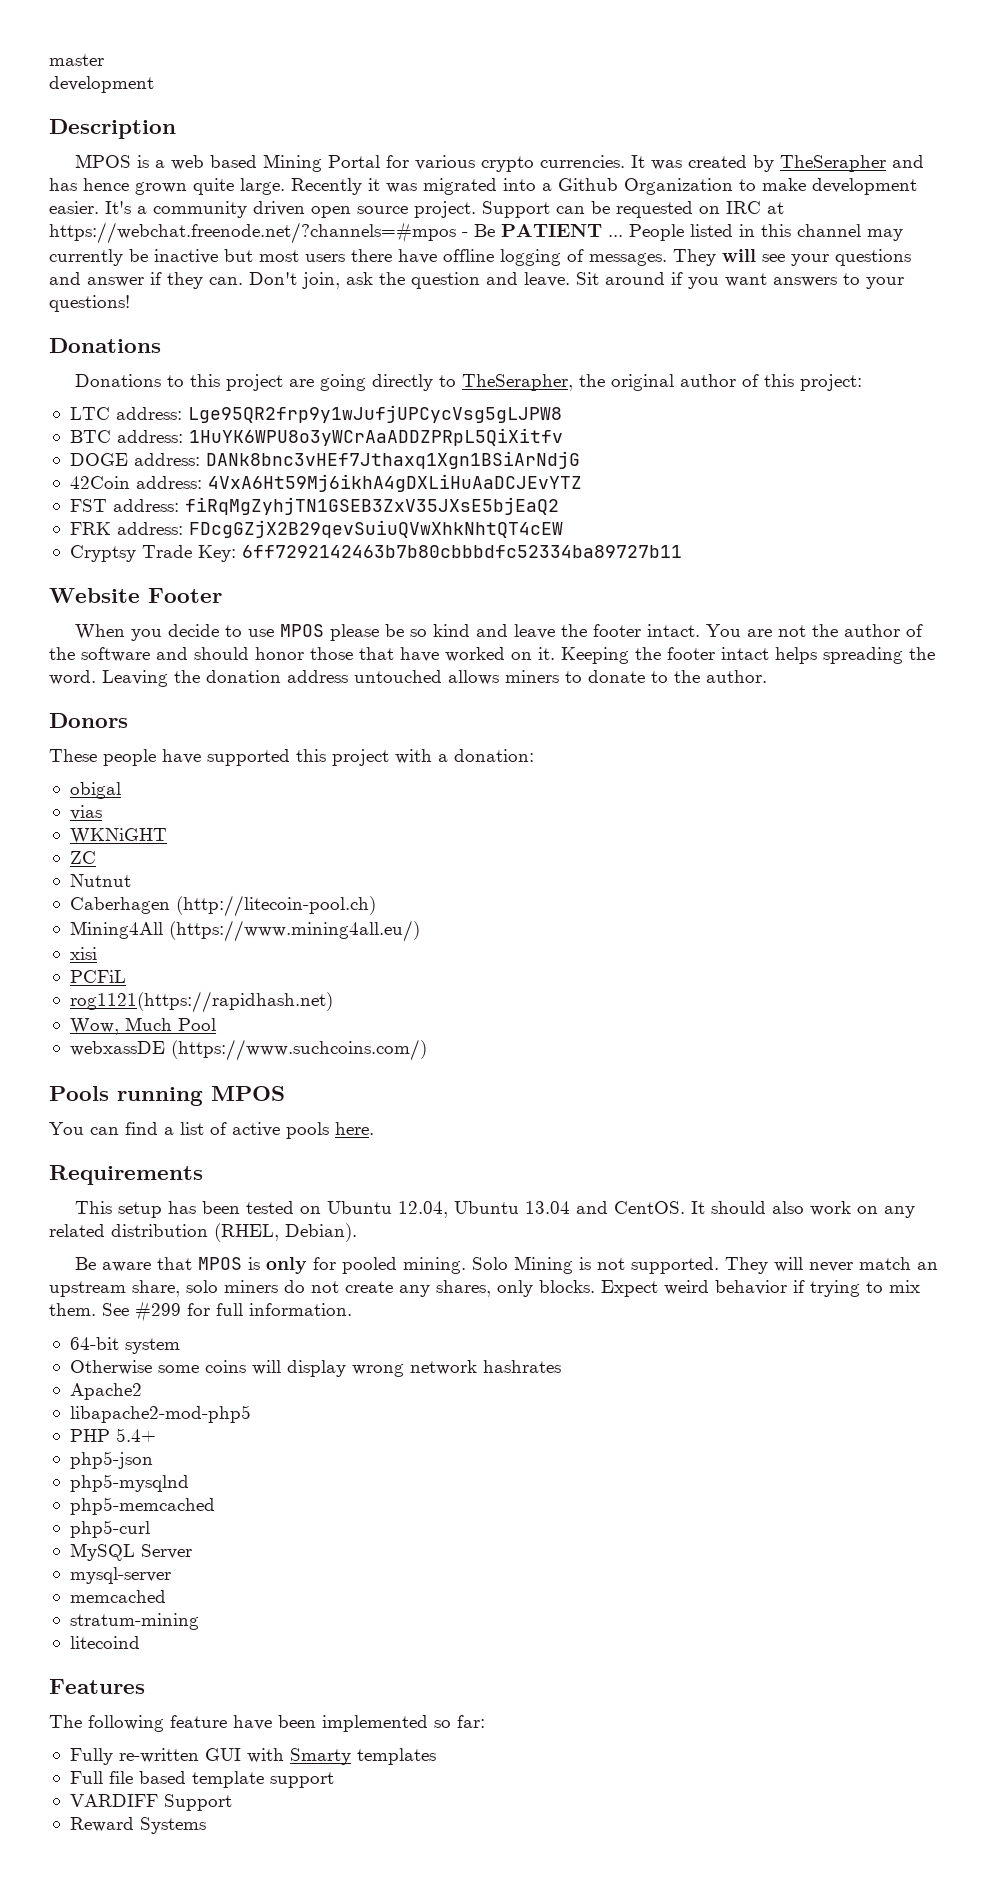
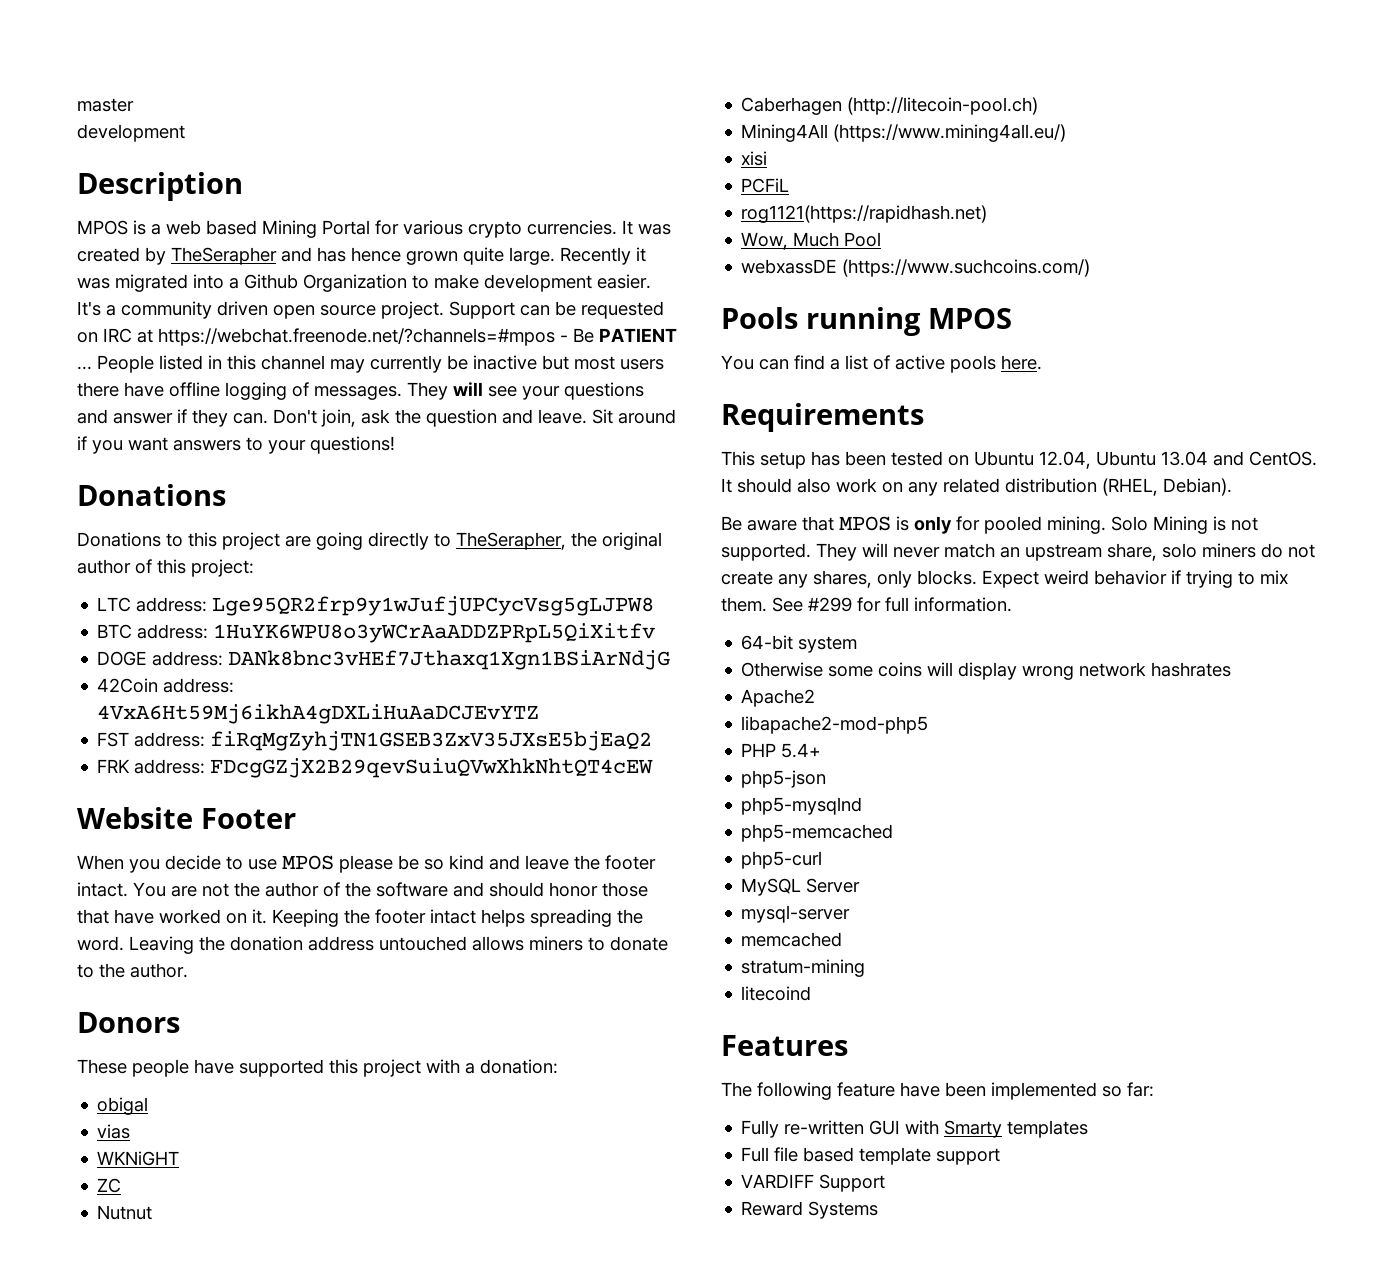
[69,545,682,562] // Cryptsy Trade Key: 6ff7292142463b7b80cbbbdfc52334ba89727b11 -> (654, 768) none

